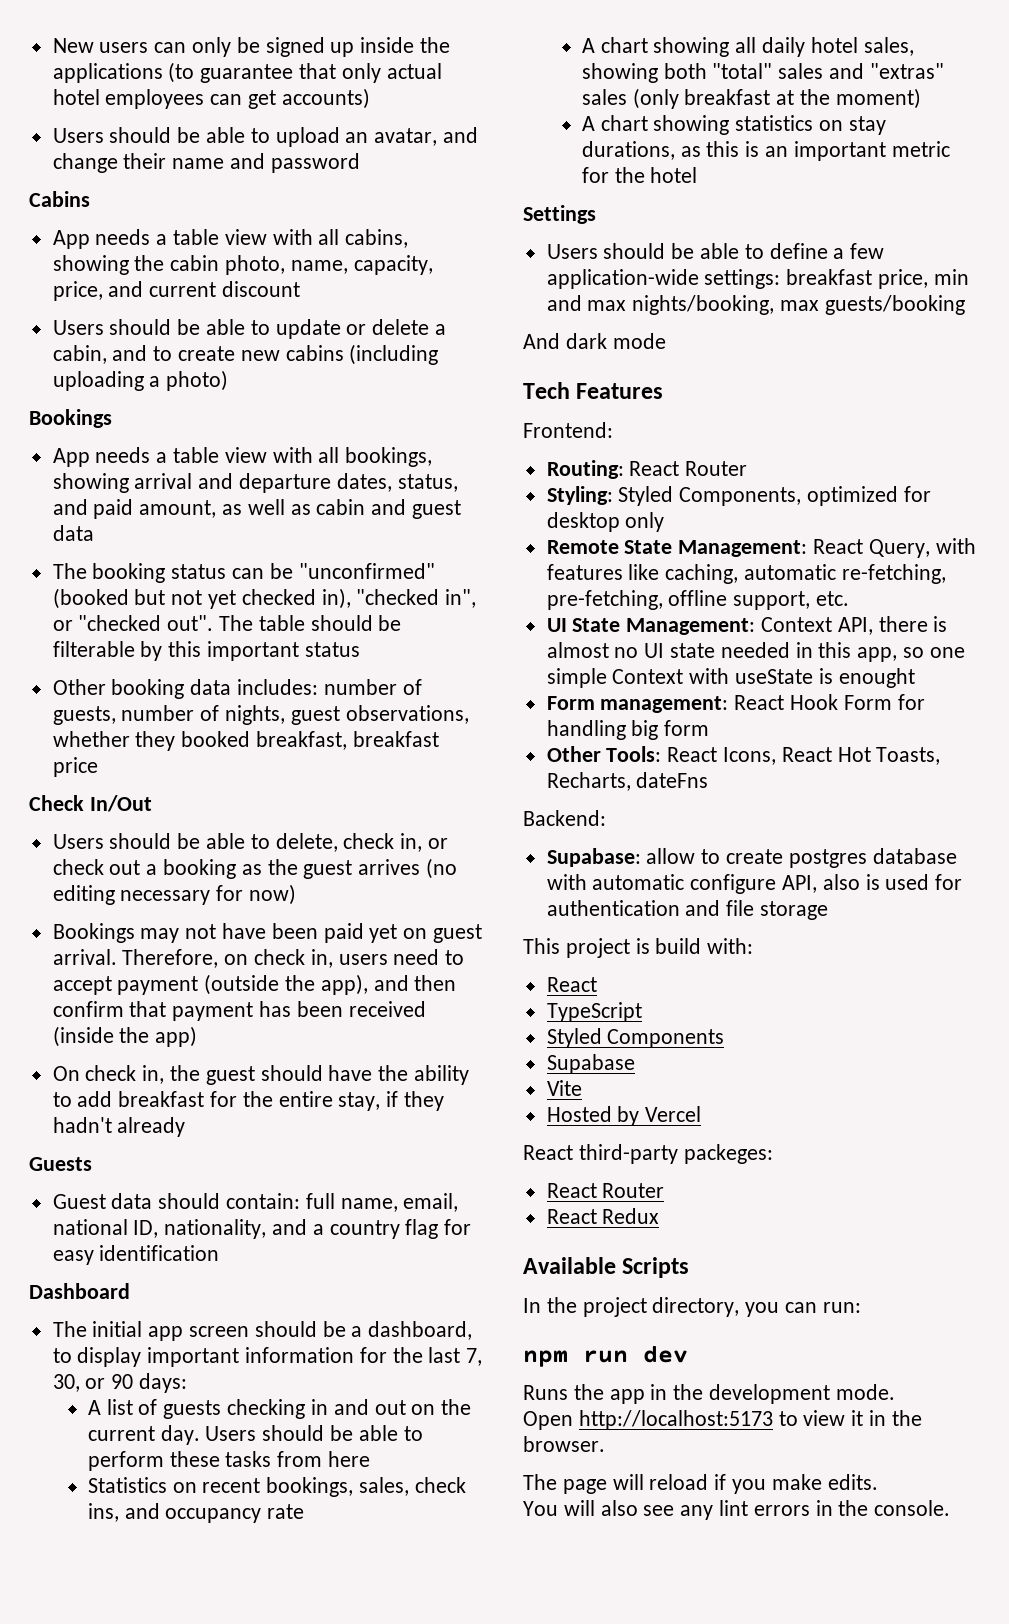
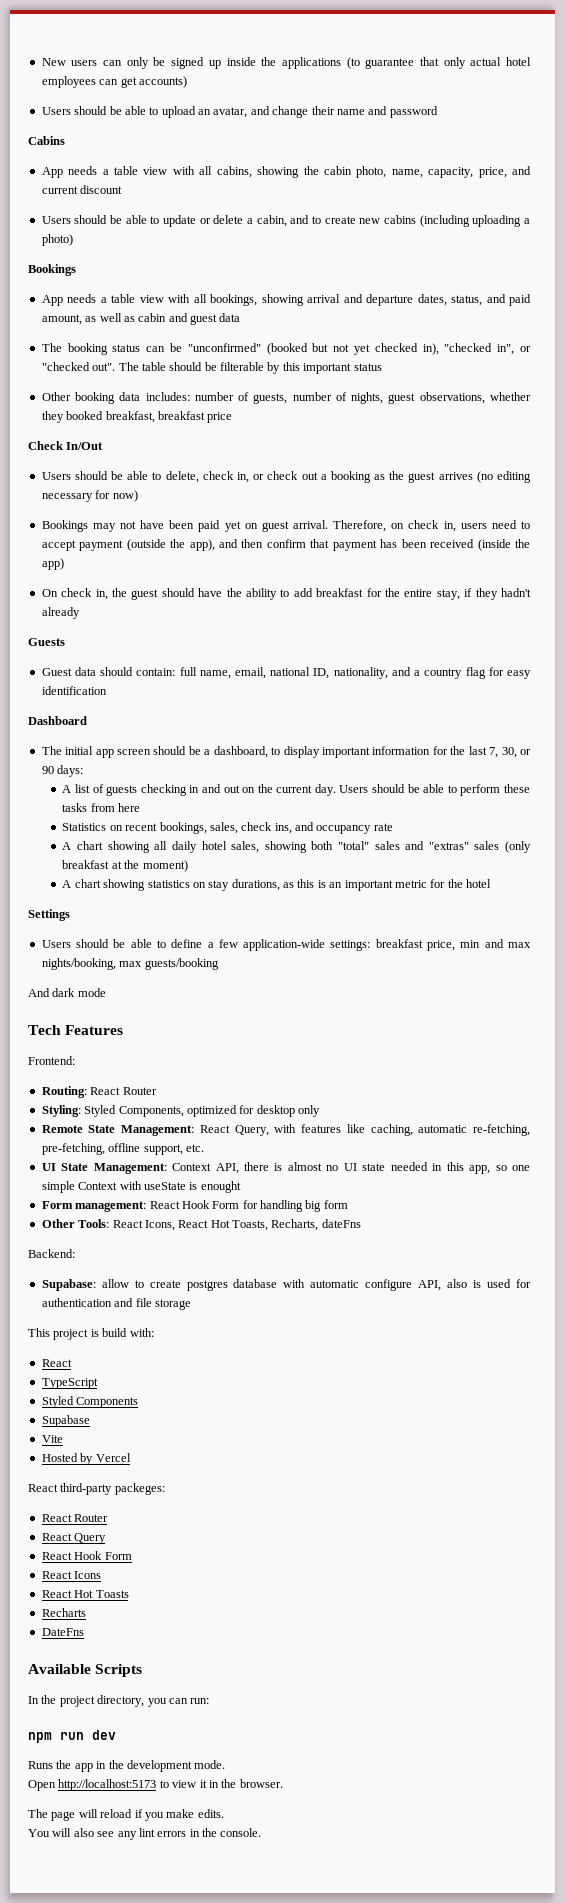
[602,1208,660,1224] Redux -> [74,1533,107,1544] [41,1551,132,1560] [41,1571,102,1579] [41,1590,129,1598] [41,1608,86,1617] [41,1628,84,1636] Query // React Hook Form // React Icons // React Hot Toasts // Recharts // DateFns

